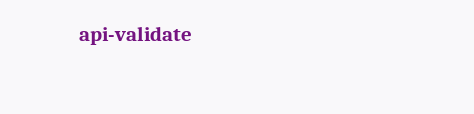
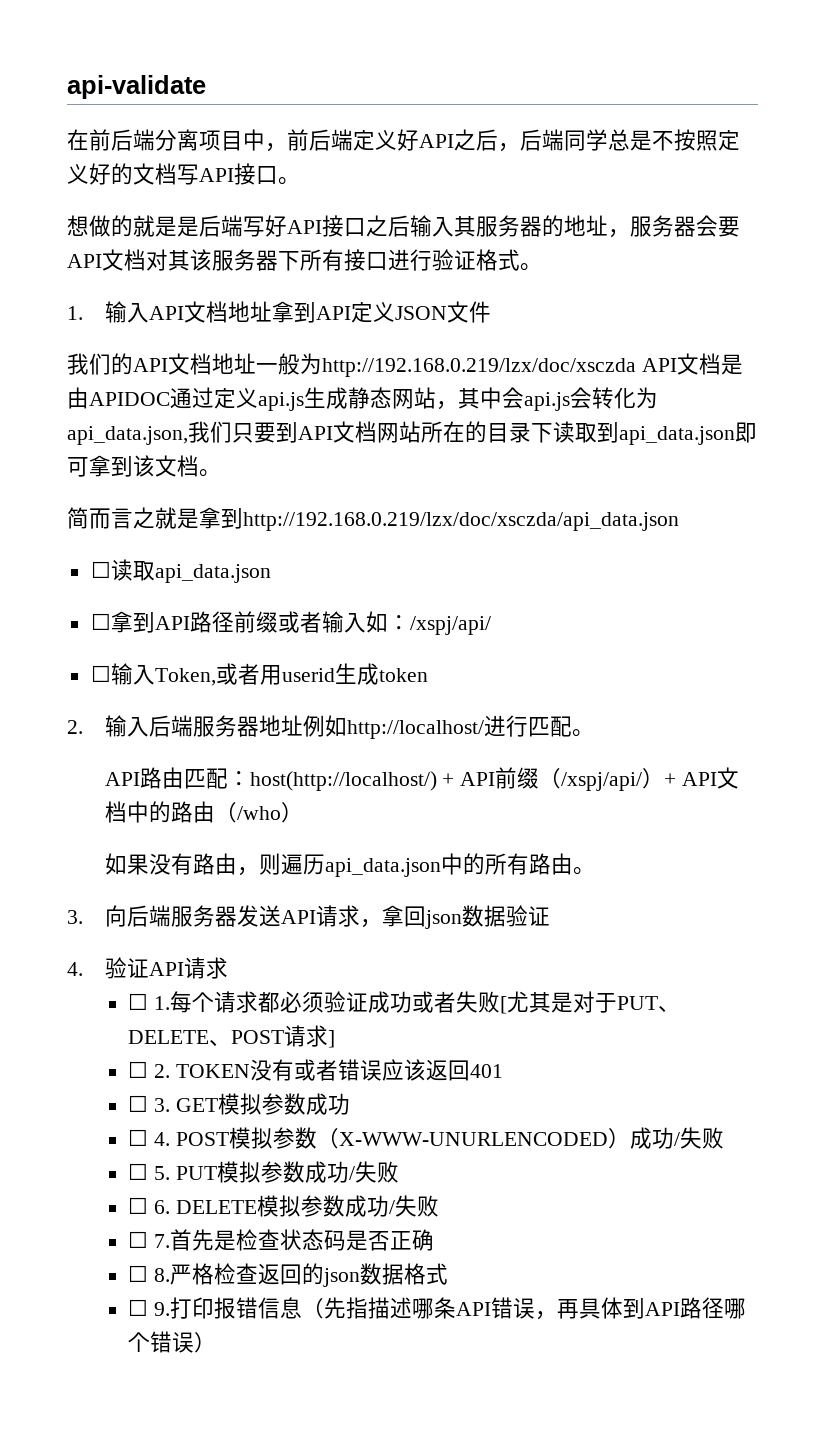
(192, 35) none -> [67,129,740,152] [67,163,300,185] [67,215,740,238] [67,249,542,271] [67,301,491,323] [67,353,743,377] [67,387,658,411] [67,421,757,445] [67,455,221,477] [67,507,679,531] [90,559,271,583] [90,611,491,635] [90,663,428,686] [67,715,594,739] [104,767,739,791] [104,801,303,823] [104,853,595,877] [67,905,550,929] [67,957,228,979] [128,991,681,1014] [128,1025,336,1048] [128,1059,503,1081] [128,1093,350,1115] [128,1127,724,1149] [128,1161,399,1183] [128,1195,439,1217] [128,1229,435,1251] [128,1263,449,1287] [128,1297,747,1320] [128,1331,217,1353] // 在前后端分离项目中，前后端定义好API之后，后端同学总是不按照定义好的文档写API接口。 // 想做的就是是后端写好API接口之后输入其服务器的地址，服务器会要API文档对其该服务器下所有接口进行验证格式。 // 1.输入API文档地址拿到API定义JSON文件 // 我们的API文档地址一般为http://192.168.0.219/lzx/doc/xsczda API文档是由APIDOC通过定义api.js生成静态网站，其中会api.js会转化为api_data.json,我们只要到API文档网站所在的目录下读取到api_data.json即可拿到该文档。 // 简而言之就是拿到http://192.168.0.219/lzx/doc/xsczda/api_data.json // ☐读取api_data.json // ☐拿到API路径前缀或者输入如：/xspj/api/ // ☐输入Token,或者用userid生成token // 2.输入后端服务器地址例如http://localhost/进行匹配。 // API路由匹配：host(http://localhost/) + API前缀（/xspj/api/）+ API文档中的路由（/who） // 如果没有路由，则遍历api_data.json中的所有路由。 // 3.向后端服务器发送API请求，拿回json数据验证 // 4.验证API请求 // ☐ 1.每个请求都必须验证成功或者失败[尤其是对于PUT、DELETE、POST请求] // ☐ 2. TOKEN没有或者错误应该返回401 // ☐ 3. GET模拟参数成功 // ☐ 4. POST模拟参数（X-WWW-UNURLENCODED）成功/失败 // ☐ 5. PUT模拟参数成功/失败 // ☐ 6. DELETE模拟参数成功/失败 // ☐ 7.首先是检查状态码是否正确 // ☐ 8.严格检查返回的json数据格式 // ☐ 9.打印报错信息（先指描述哪条API错误，再具体到API路径哪个错误）

